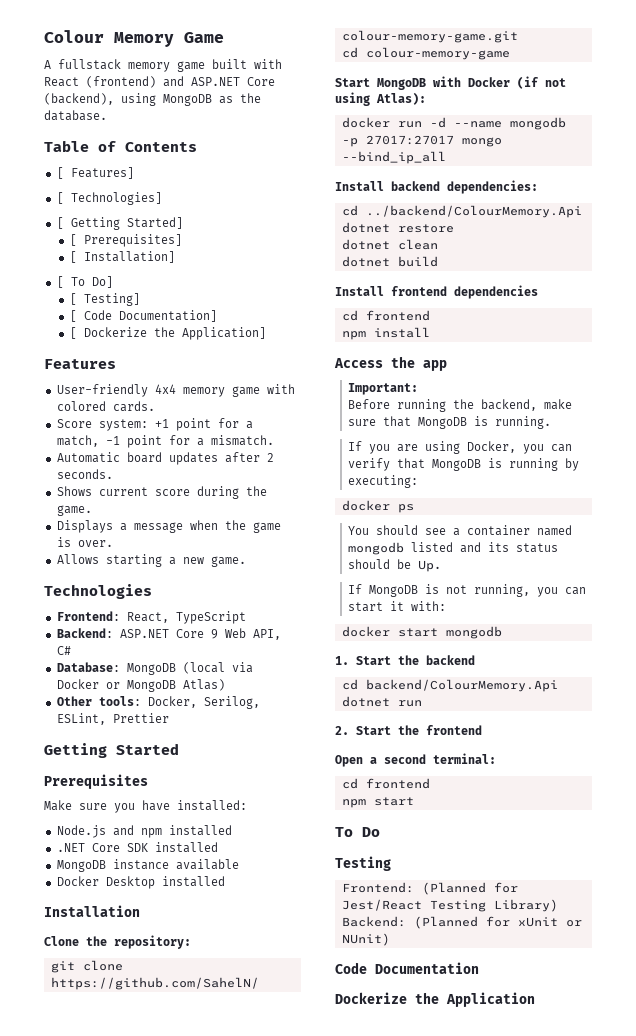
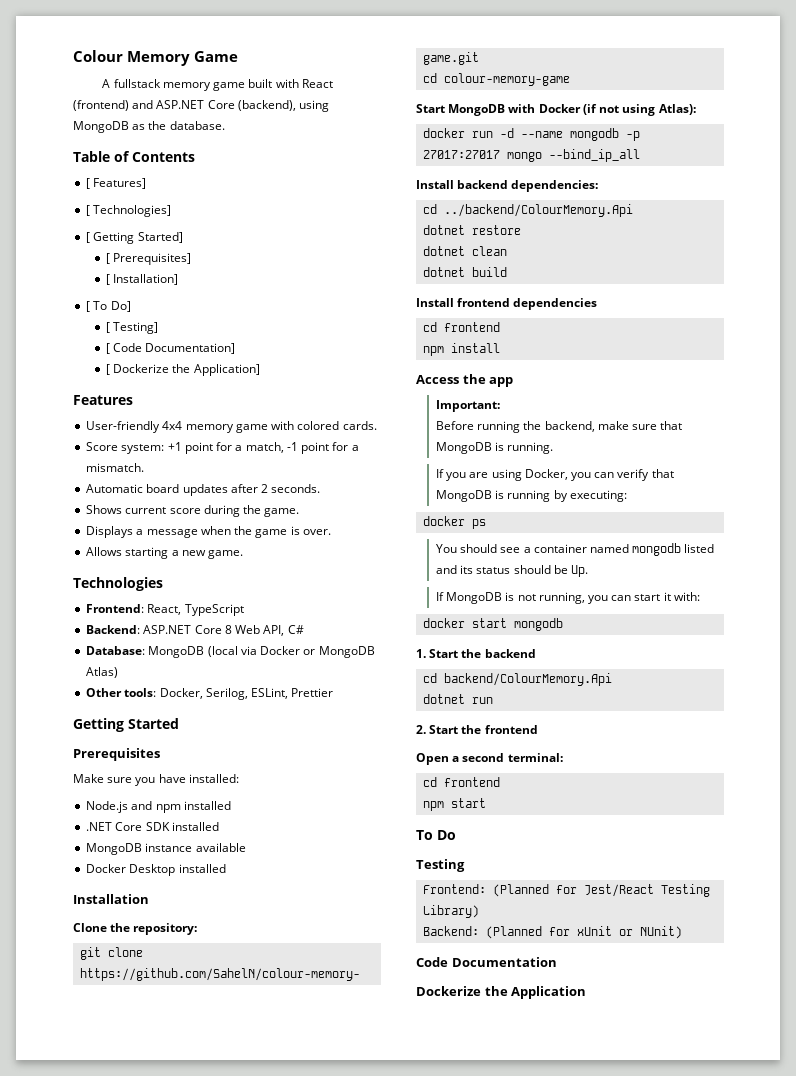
[210,629,218,639] 9 -> [224,625,232,634] 8

